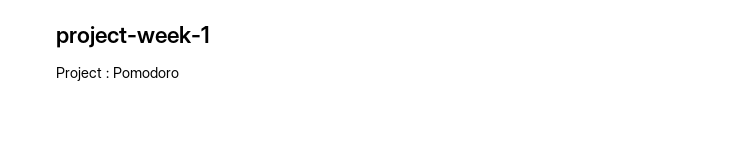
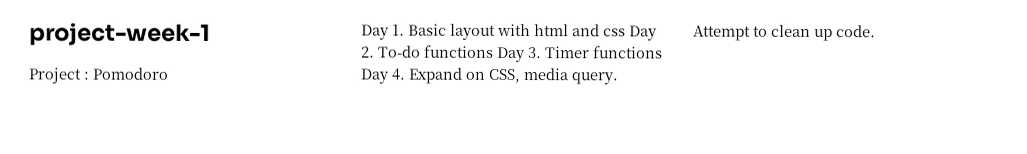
(179, 72) none -> [361,23,657,41] [361,44,663,63] [360,67,619,85] [693,24,876,42] // Day 1. Basic layout with html and css Day 2. To-do functions Day 3. Timer functions Day 4. Expand on CSS, media query. Attempt to clean up code.

